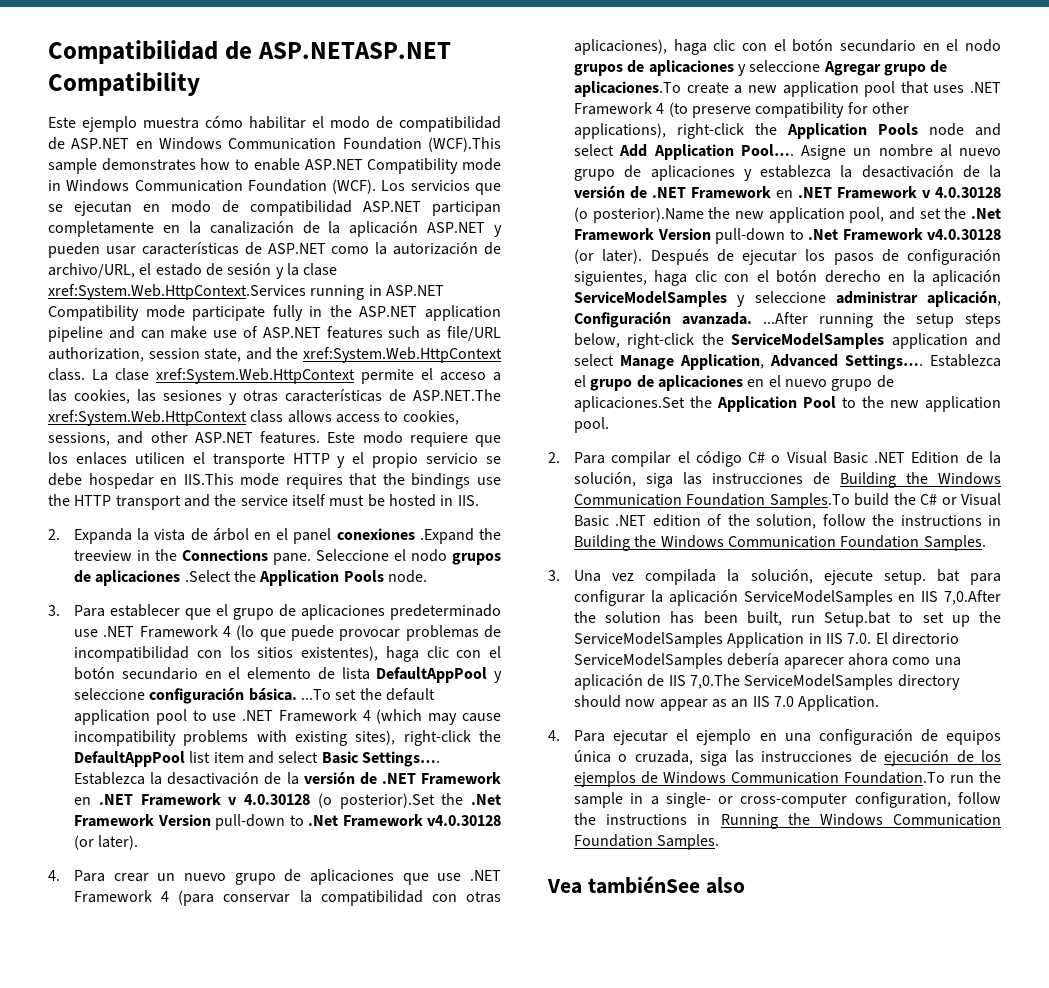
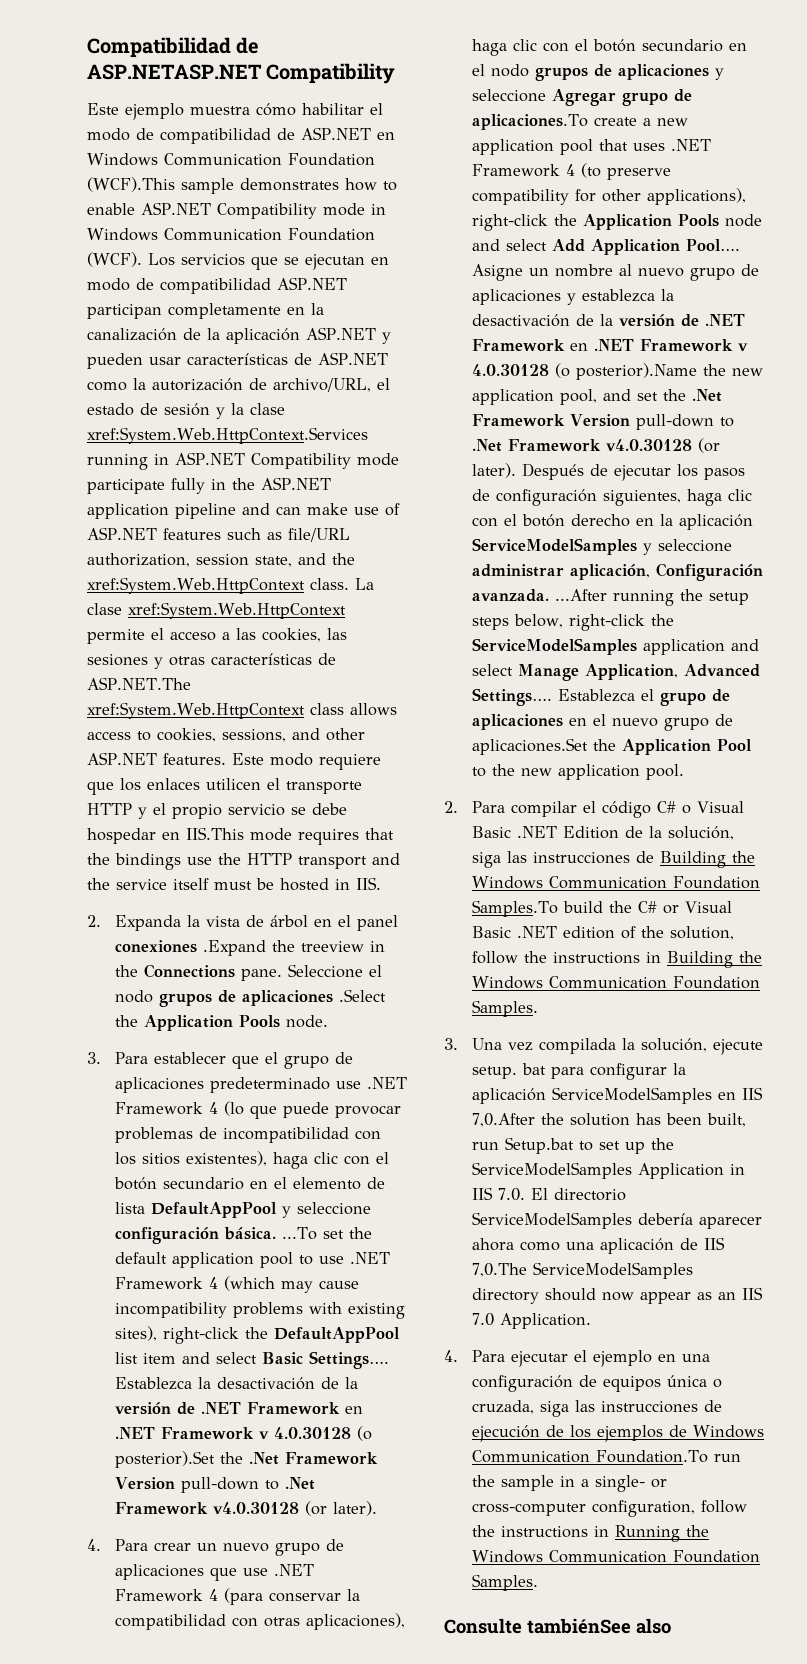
[547,879,582,894] Vea -> [444,1618,522,1634] Consulte

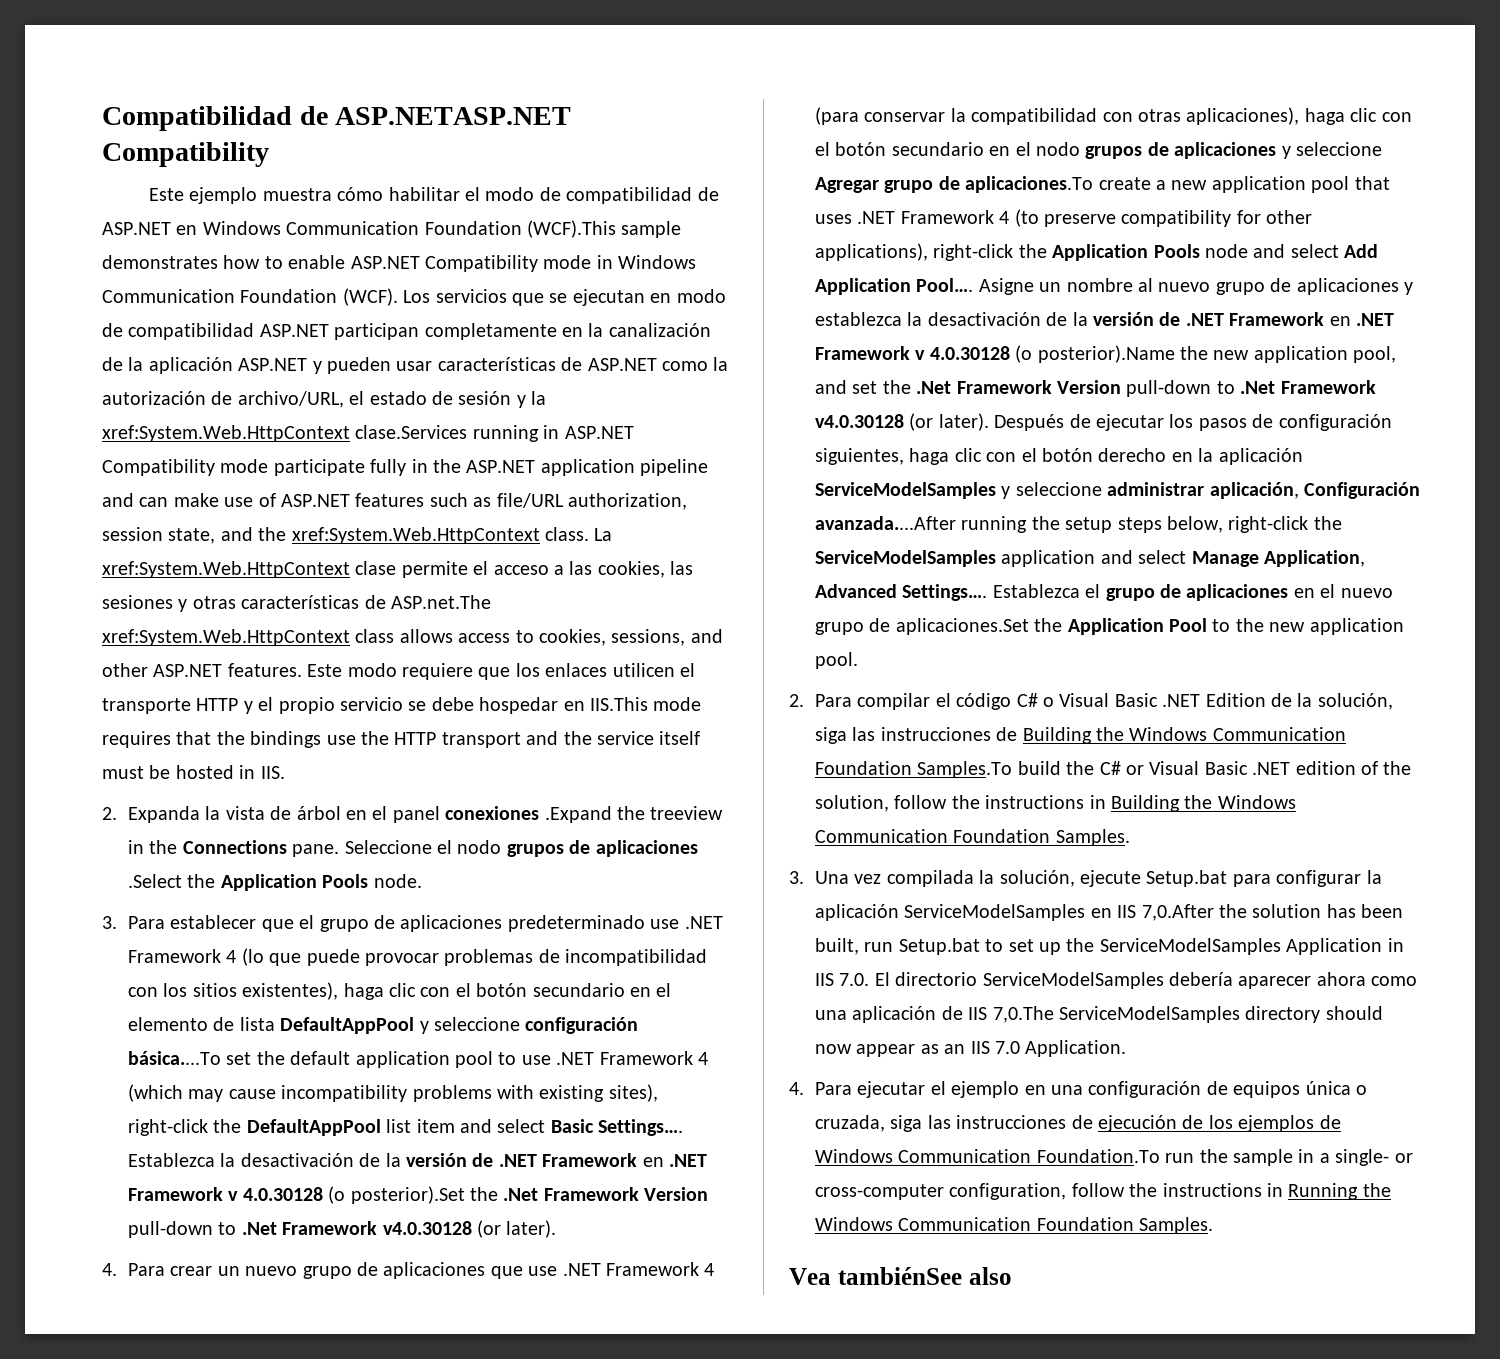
[250,403,285,415] [87,427,368,444] clase xref:System.Web.HttpContext.Services -> [102,425,468,442] xref:System.Web.HttpContext clase.Services
[87,602,346,619] clase xref:System.Web.HttpContext -> [102,561,397,578] xref:System.Web.HttpContext clase
[87,677,191,690] ASP.NET.The -> [391,595,491,609] ASP.net.The
[223,1227,317,1240] básica. ...To -> [128,1051,222,1065] básica....To
[471,589,607,602] avanzada. ...After -> [815,516,957,530] avanzada....After
[471,1063,546,1079] setup. bat -> [1146,870,1228,887] Setup.bat
[444,1618,522,1634] Consulte -> [789,1268,831,1285] Vea

